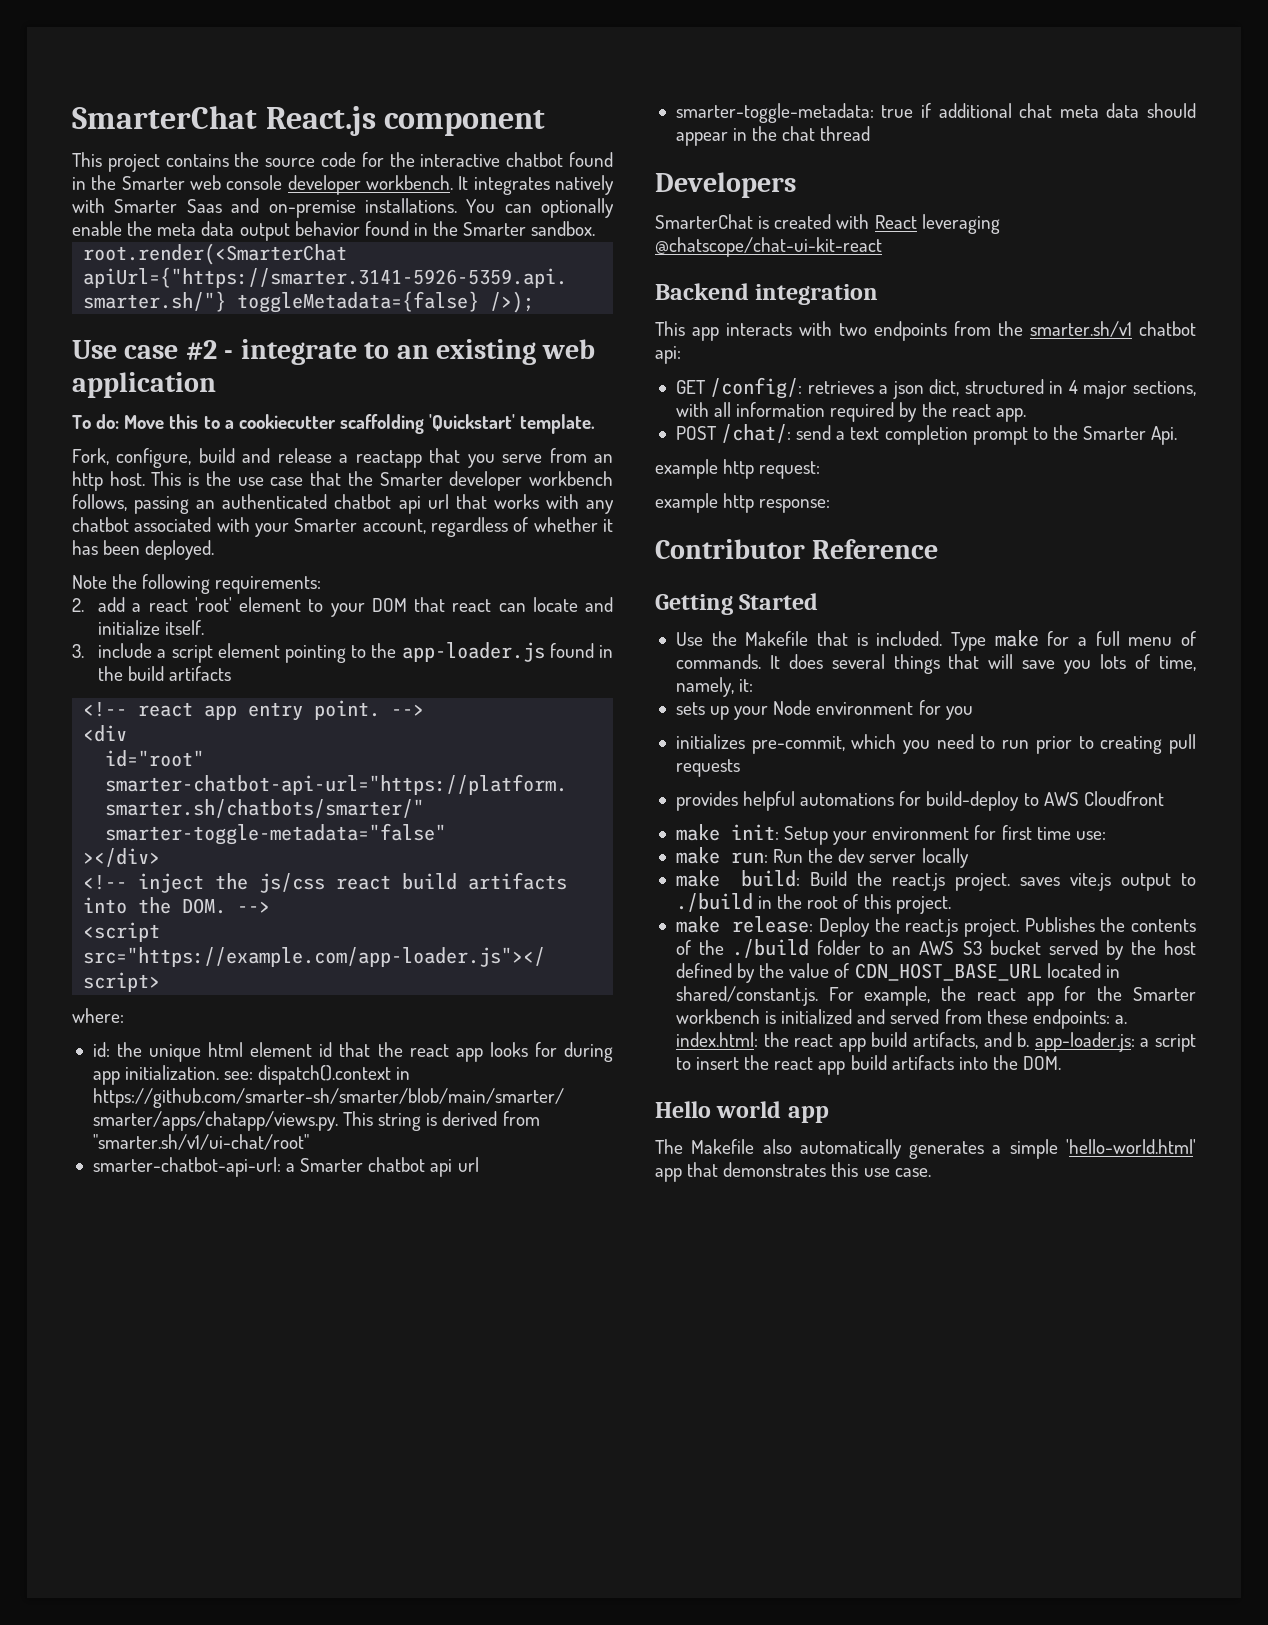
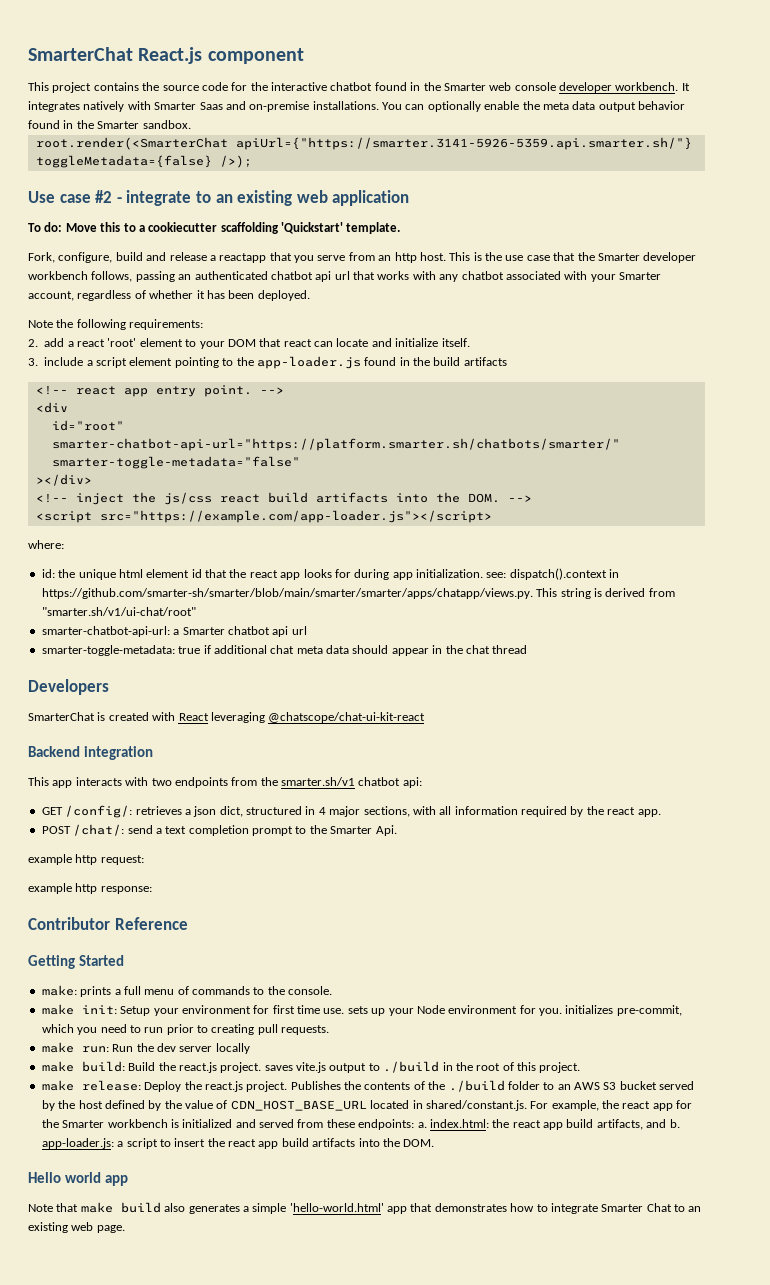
[675,630,1196,651] [675,654,1196,674] [675,677,754,697] Use the Makefile that is included. Type make for a full menu of commands. It does several things that will save you lots of time, namely, it: // -> [41,985,333,997] [41,1004,345,1016] make: prints a full menu of commands to the console. // make init: Setup your environment for first time use.
[945,706,973,720] you // -> [539,1008,562,1016] you.
[675,759,740,777] [675,791,1164,811] [675,824,1106,845] requests // provides helpful automations for build-deploy to AWS Cloudfront // make init: Setup your environment for first time use: -> [281,1025,330,1035] requests.
[655,1139,902,1159] The Makefile also automatically -> [28,1202,186,1213] Note that make build also
[831,1162,931,1177] this use case. -> [510,1203,702,1214] [28,1222,125,1233] how to integrate Smarter Chat to an existing web page.

